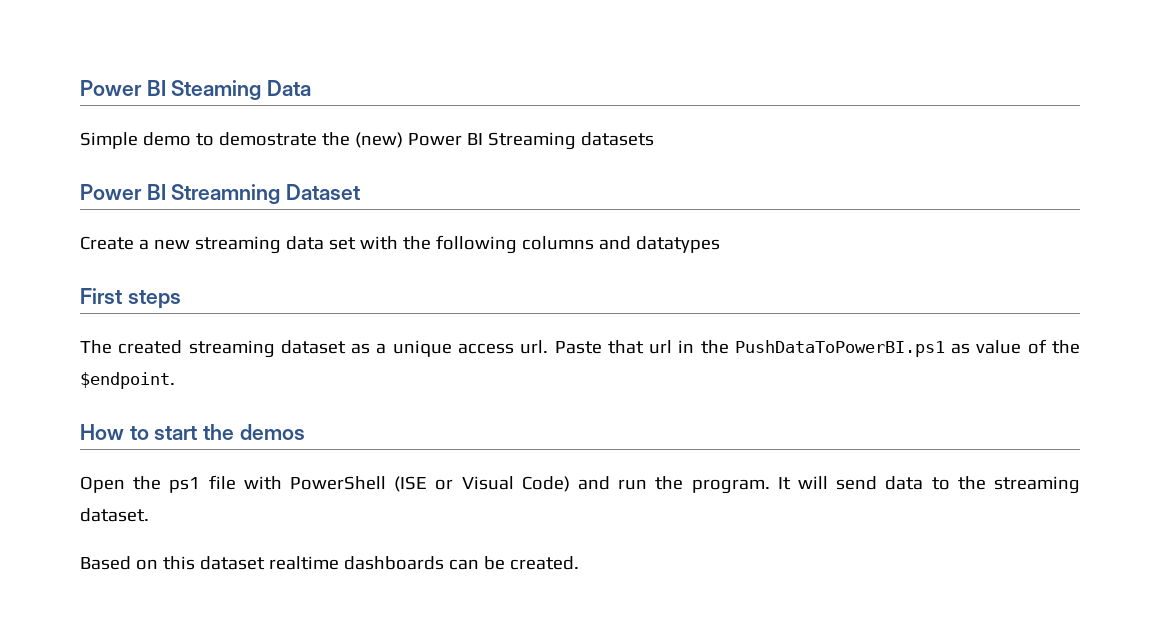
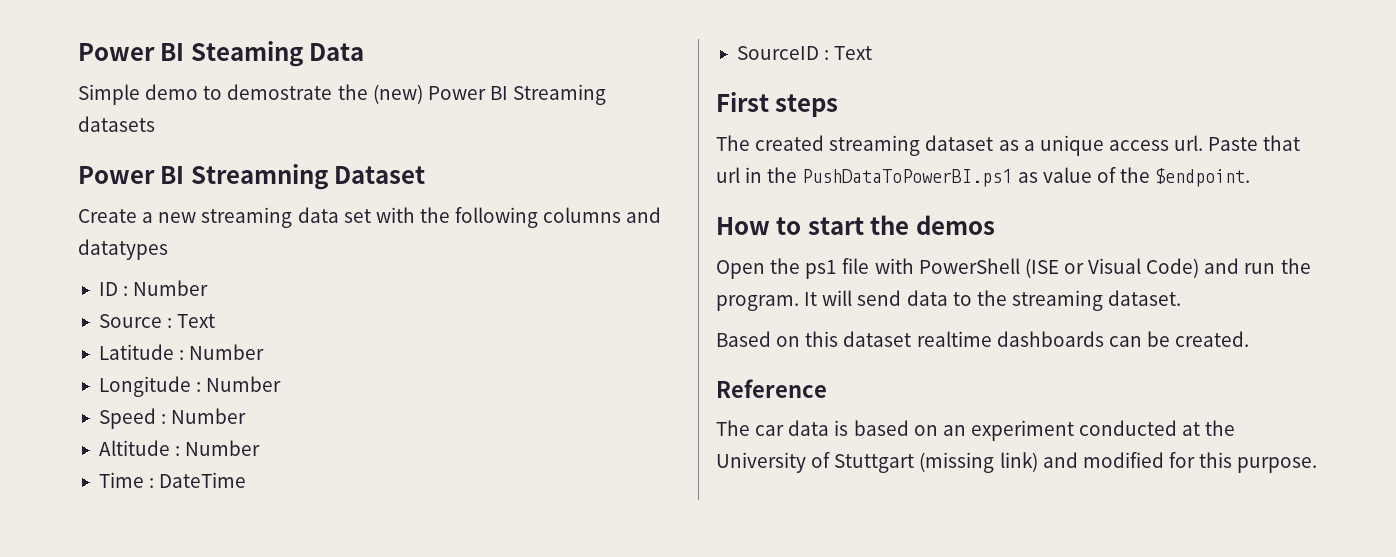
(720, 244) none -> [98,280,209,296] [98,314,216,328] [98,344,265,360] [98,376,282,397] [98,408,247,429] [98,440,261,456] [98,472,247,488] [736,46,873,60] // ID : Number // Source : Text // Latitude : Number // Longitude : Number // Speed : Number // Altitude : Number // Time : DateTime // SourceID : Text
(579, 563) none -> [716,379,827,398] [716,420,1236,441] [716,452,1318,473] // Reference // The car data is based on an experiment conducted at the University of Stuttgart (missing link) and modified for this purpose.

